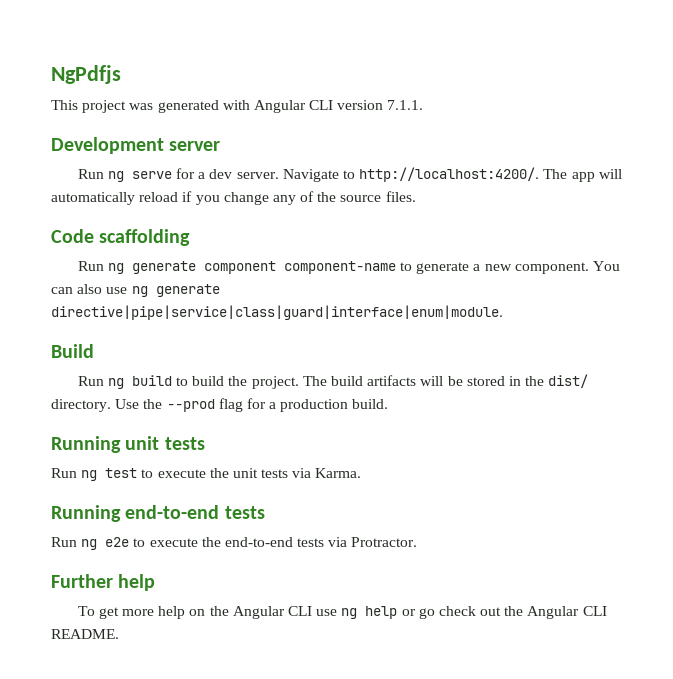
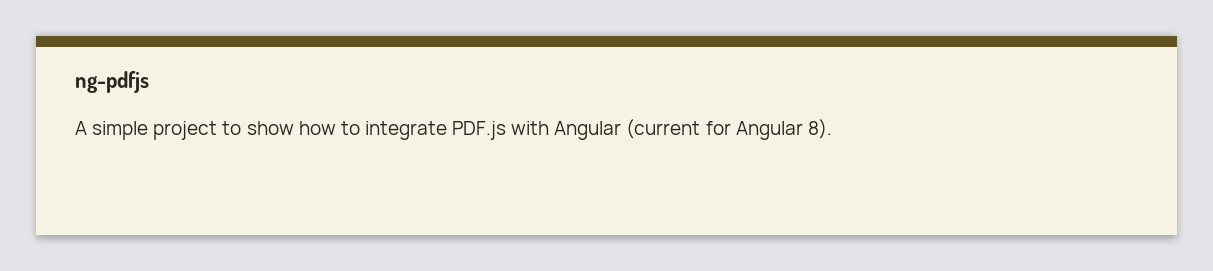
[51,65,121,84] [51,100,424,113] [51,137,221,154] [77,167,622,182] [51,191,416,205] [51,229,191,246] [77,261,620,274] [51,284,220,297] [51,305,503,320] [51,344,94,358] [77,374,589,389] [51,398,389,412] [51,436,205,453] [51,468,362,481] [51,505,265,522] [51,537,418,550] [51,574,156,591] [77,606,607,619] [51,629,119,639] NgPdfjs // This project was generated with Angular CLI version 7.1.1. // Development server // Run ng serve for a dev server. Navigate to http://localhost:4200/. The app will automatically reload if you change any of the source files. // Code scaffolding // Run ng generate component component-name to generate a new component. You can also use ng generate directive|pipe|service|class|guard|interface|enum|module. // Build // Run ng build to build the project. The build artifacts will be stored in the dist/ directory. Use the --prod flag for a production build. // Running unit tests // Run ng test to execute the unit tests via Karma. // Running end-to-end tests // Run ng e2e to execute the end-to-end tests via Protractor. // Further help // To get more help on the Angular CLI use ng help or go check out the Angular CLI README. -> [75,71,149,93] [75,119,832,140] ng-pdfjs // A simple project to show how to integrate PDF.js with Angular (current for Angular 8).

